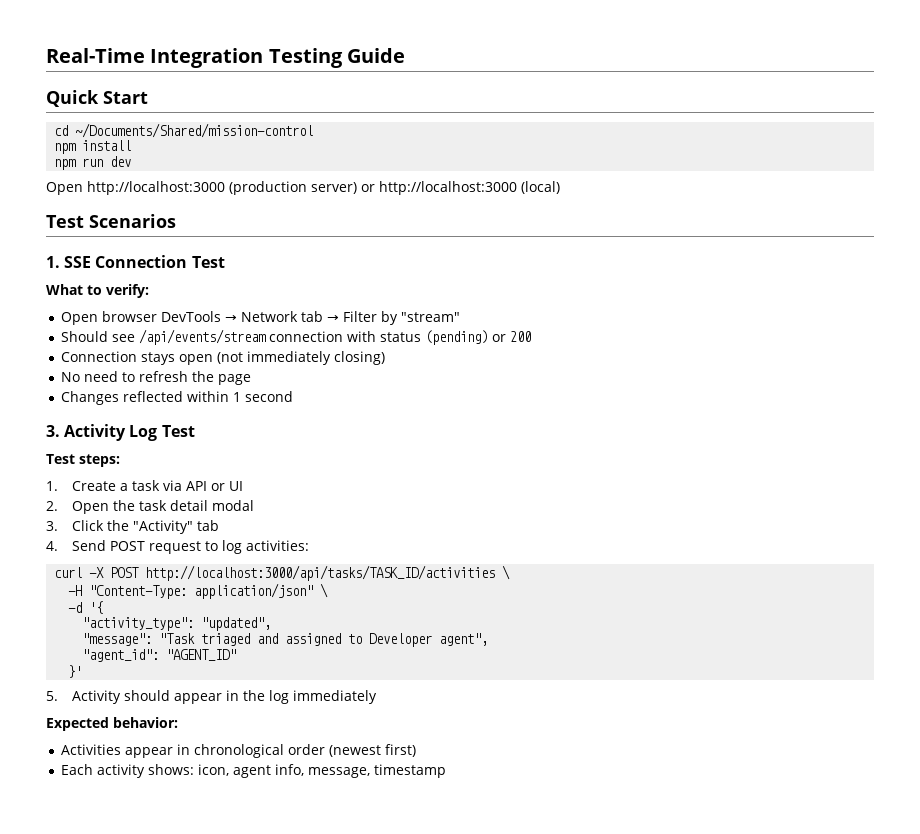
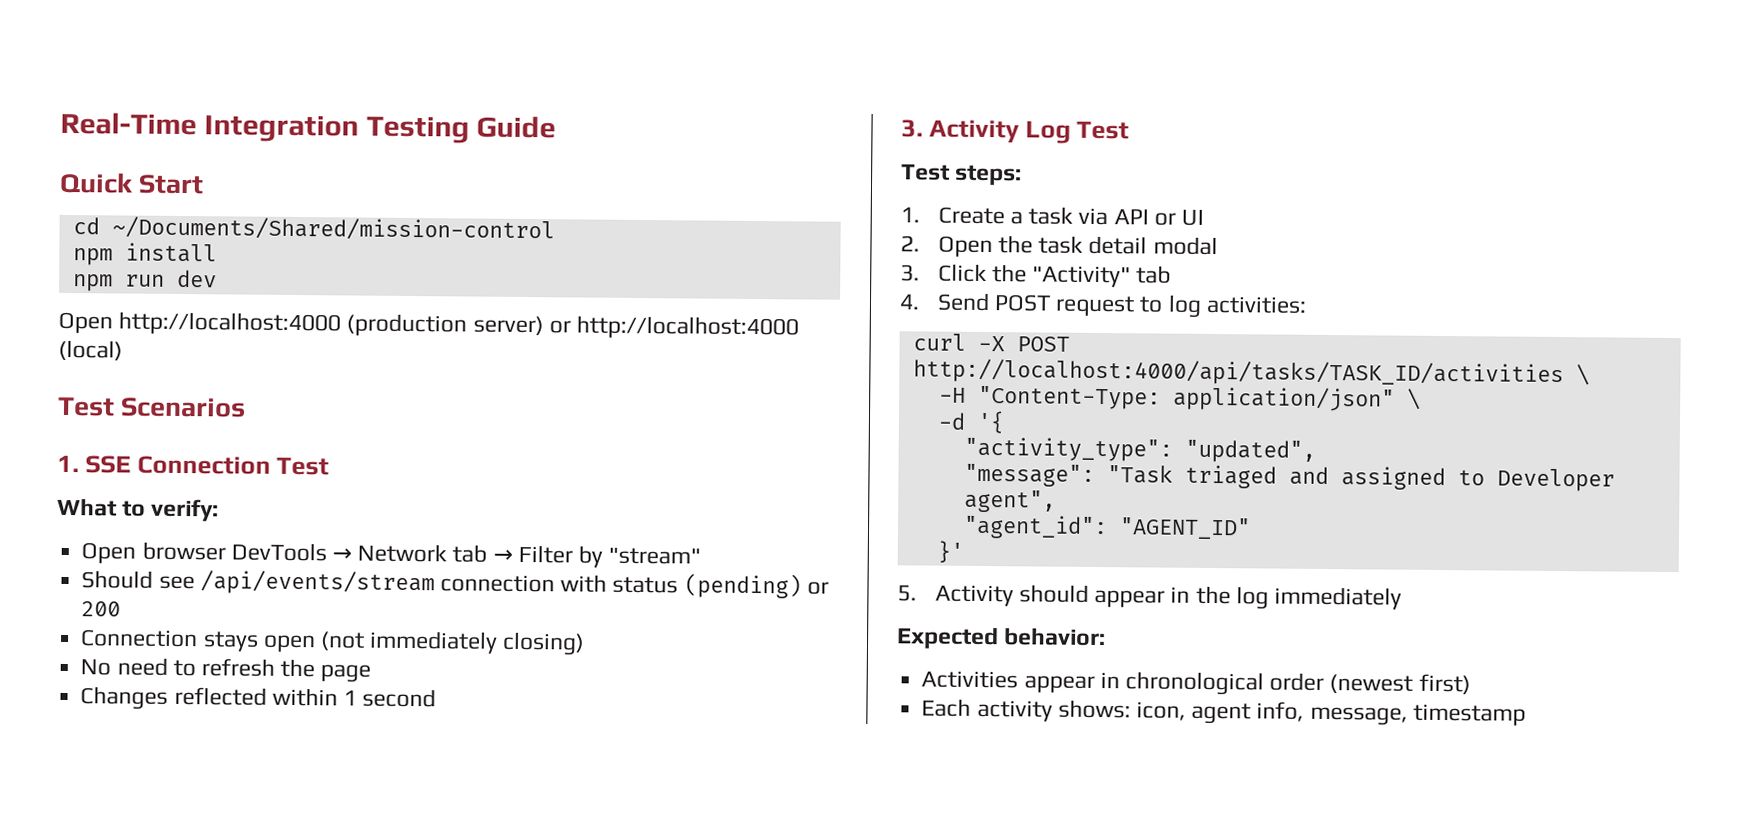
[87,181,225,195] http://localhost:3000 -> [118,311,342,336] http://localhost:4000
[379,181,517,195] http://localhost:3000 -> [576,315,800,340] http://localhost:4000
[145,565,496,581] http://localhost:3000/api/tasks/TASK_ID/activities -> [912,358,1564,388] http://localhost:4000/api/tasks/TASK_ID/activities

